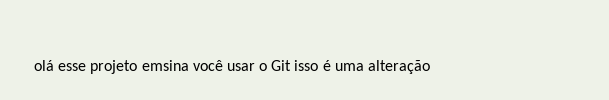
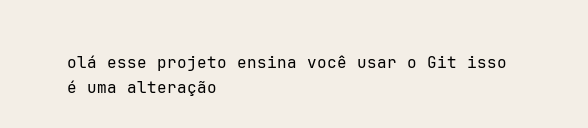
[141,60,189,71] emsina -> [237,55,297,68] ensina

